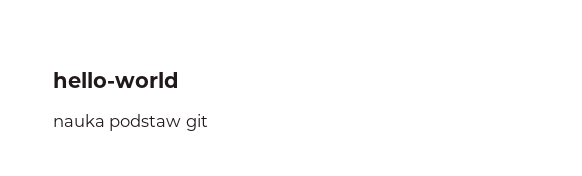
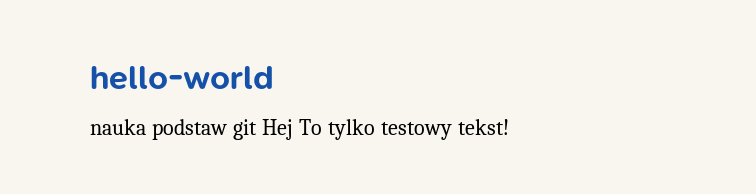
(208, 122) none -> [261,119,509,140] Hej To tylko testowy tekst!

